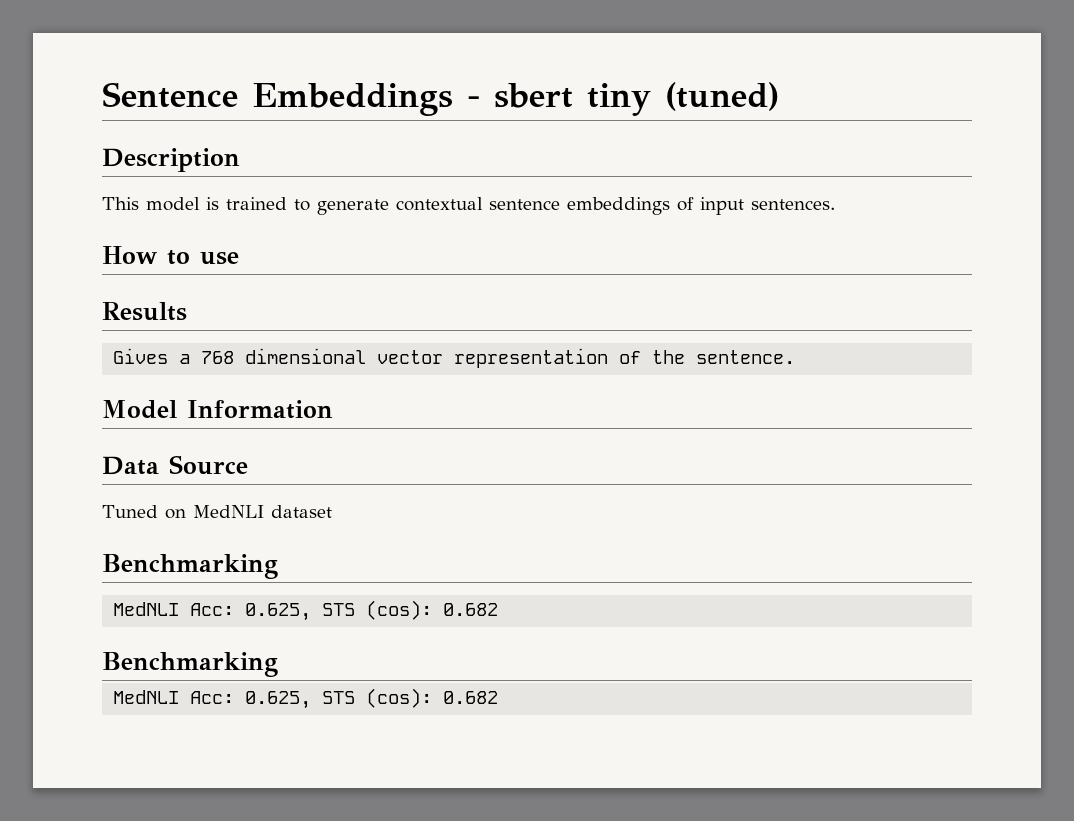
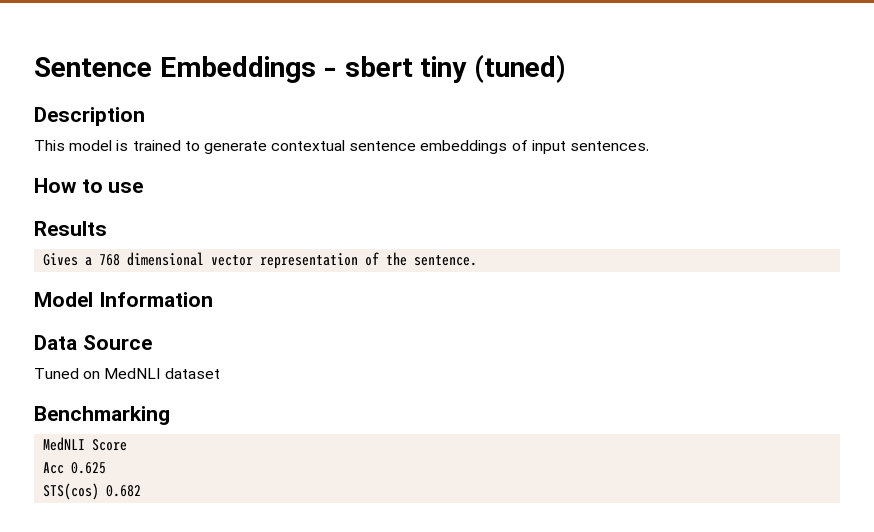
[190,600,499,621] [102,652,278,677] [113,688,433,709] Acc: 0.625, STS (cos): 0.682 // Benchmarking // MedNLI Acc: 0.625, STS (cos): -> [92,439,128,451] [43,462,107,474] [43,483,100,500] Score // Acc 0.625 // STS(cos)

